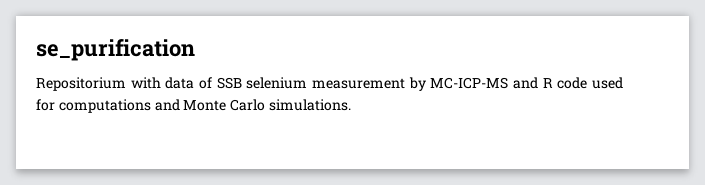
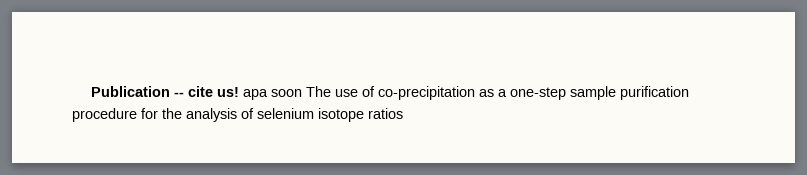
[36,39,195,61] [36,77,623,91] [36,99,351,113] se_purification // Repositorium with data of SSB selenium measurement by MC-ICP-MS and R code used for computations and Monte Carlo simulations. -> [91,86,690,100] [72,108,403,122] Publication -- cite us! apa soon The use of co-precipitation as a one-step sample purification procedure for the analysis of selenium isotope ratios

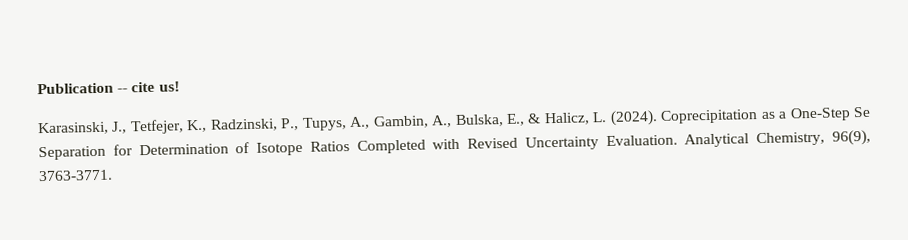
[243,86,690,100] [72,108,403,122] apa soon The use of co-precipitation as a one-step sample purification procedure for the analysis of selenium isotope ratios -> [37,106,872,136] [38,129,871,161] [38,169,113,182] // Karasinski, J., Tetfejer, K., Radzinski, P., Tupys, A., Gambin, A., Bulska, E., & Halicz, L. (2024). Coprecipitation as a One-Step Se Separation for Determination of Isotope Ratios Completed with Revised Uncertainty Evaluation. Analytical Chemistry, 96(9), 3763-3771.

